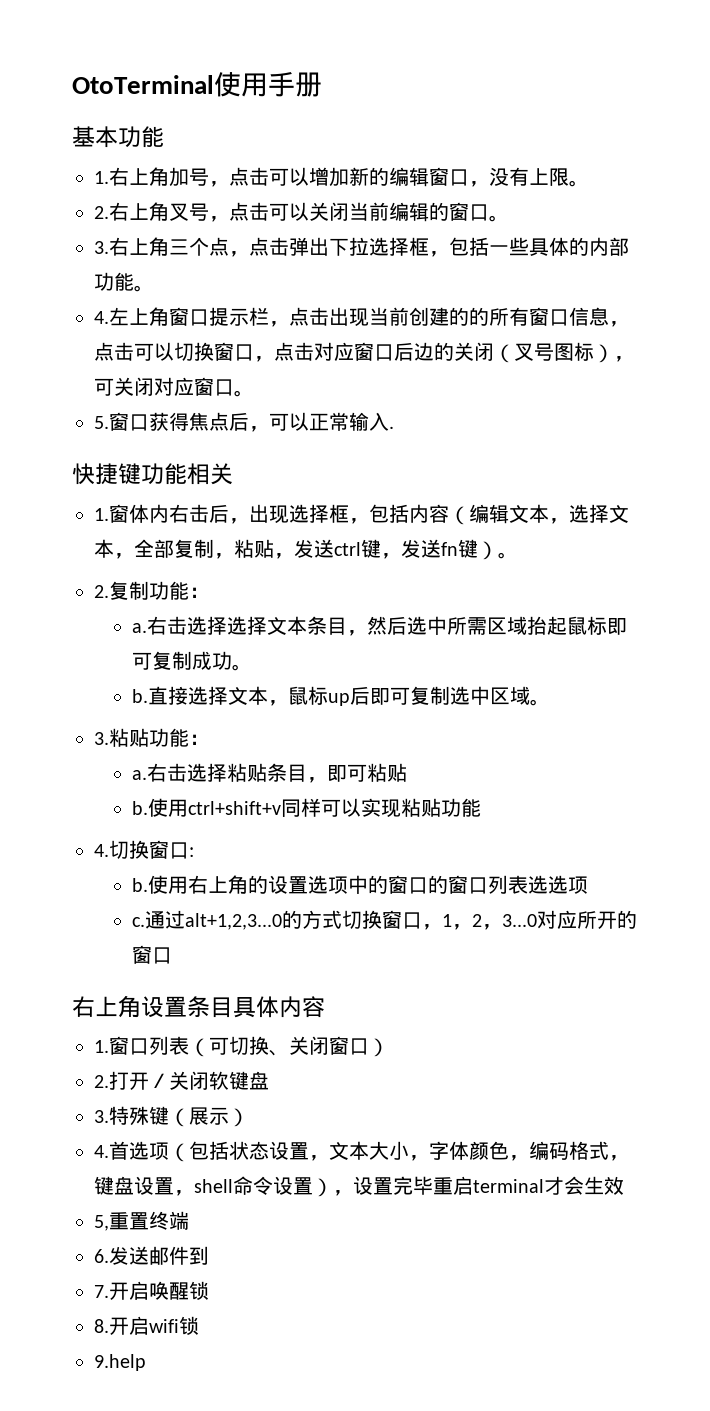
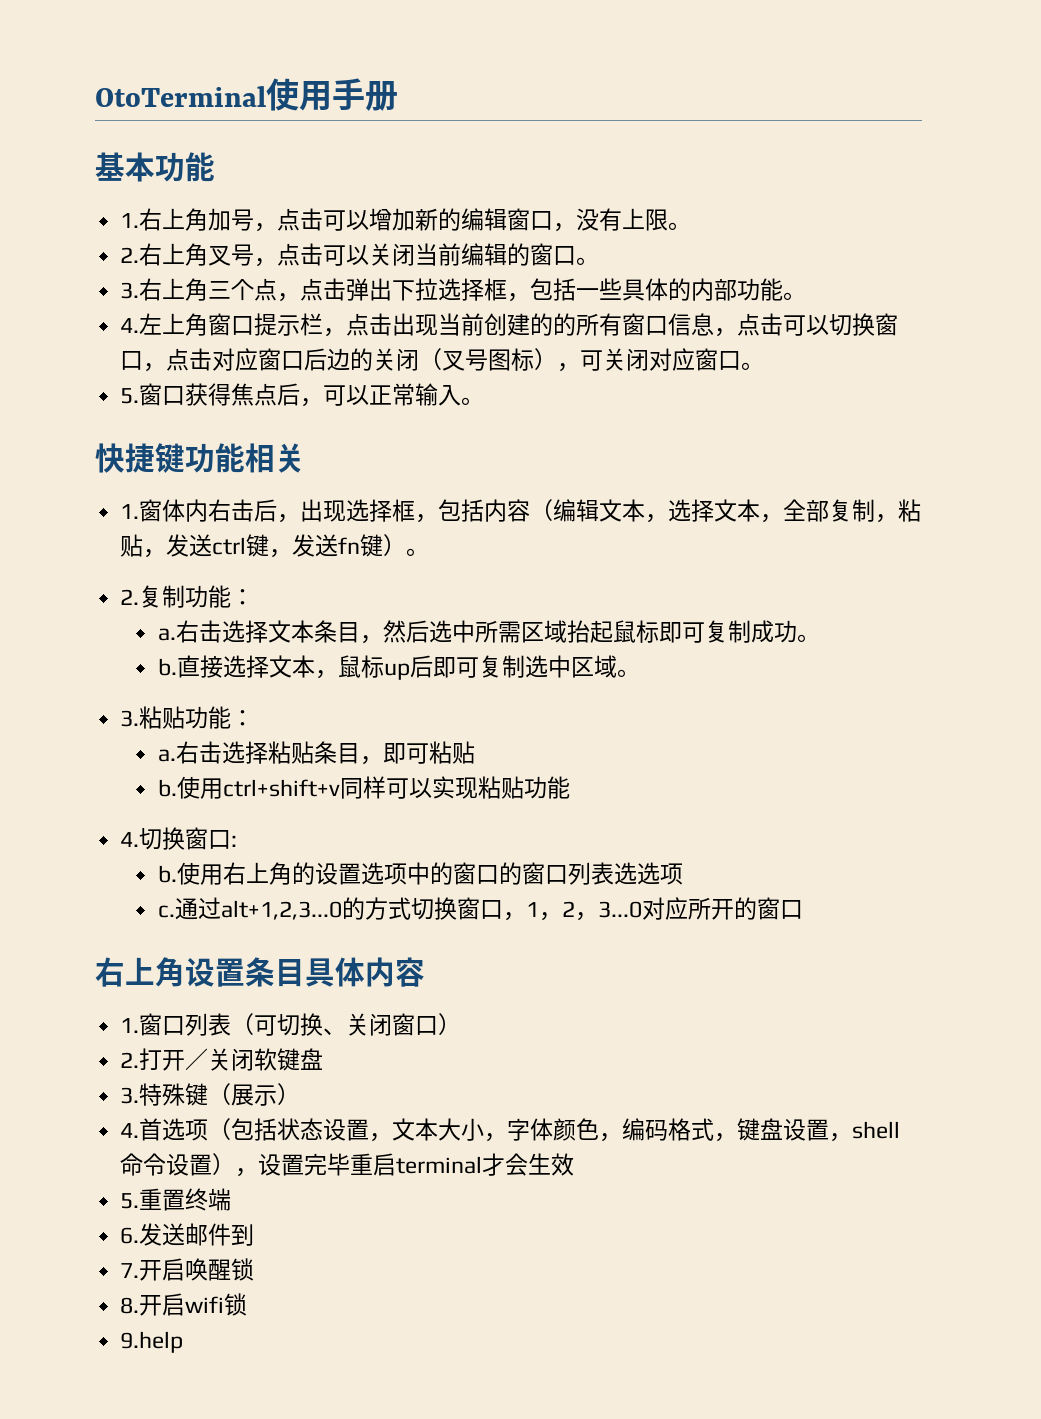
[389,426,394,429] . -> [461,397,485,405] 。
[226,616,267,635] 选择 -> (268, 631) none
[94,1215,109,1231] 5, -> [120,1193,140,1209] 5.

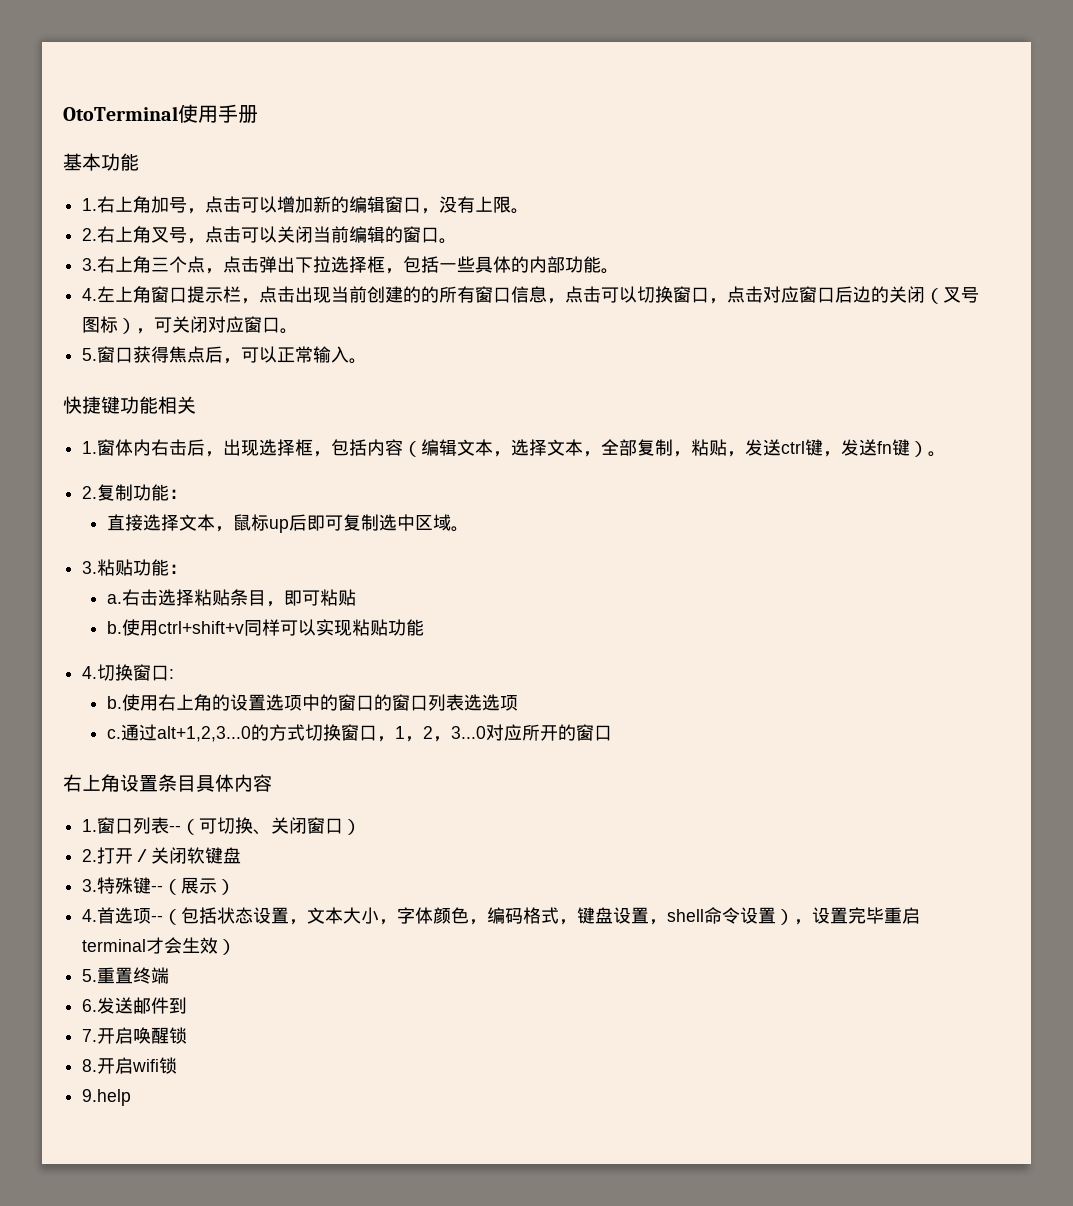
[157,620,820,644] [157,658,177,676] a.右击选择文本条目，然后选中所需区域抬起鼠标即可复制成功。 // b. -> (188, 494) none
(232, 1024) none -> [169,825,182,832] --
(209, 1094) none -> [151,885,164,892] --
(209, 1130) none -> [151,915,164,922] --
(575, 1164) none -> [218,939,237,955] ）

